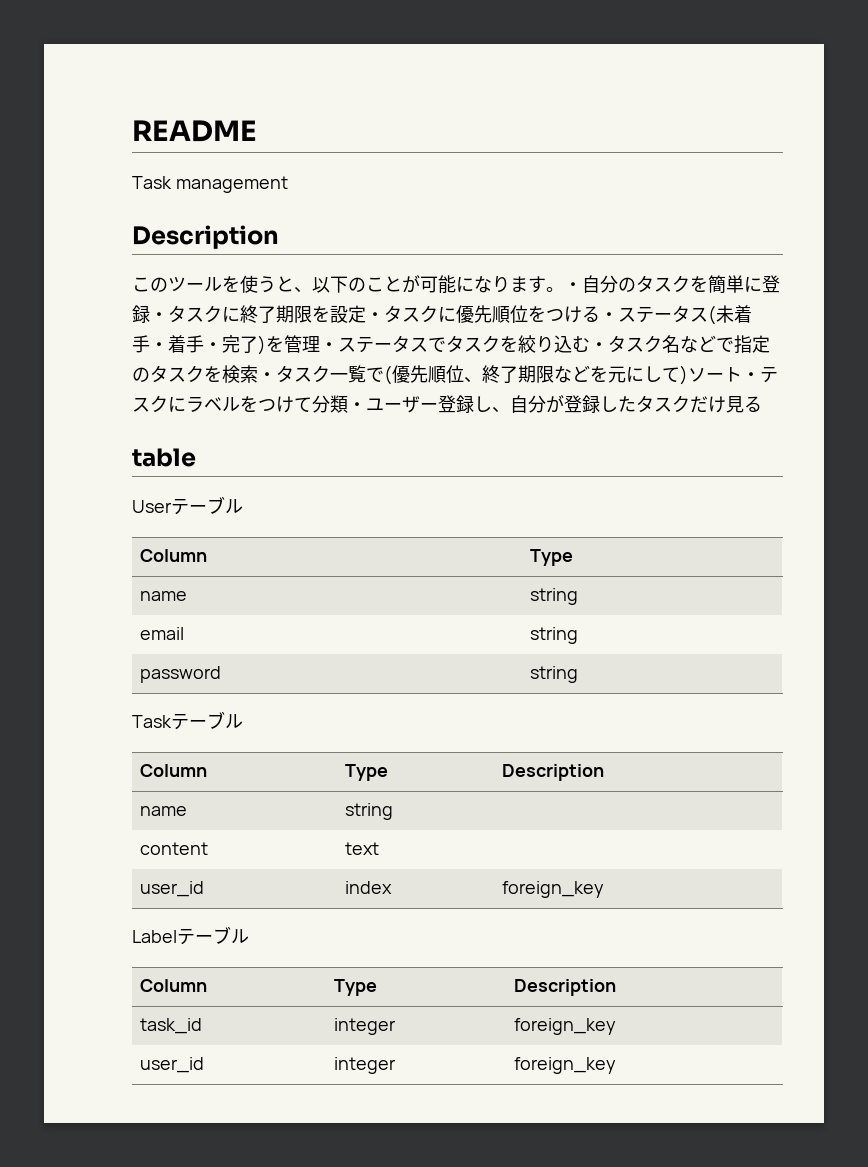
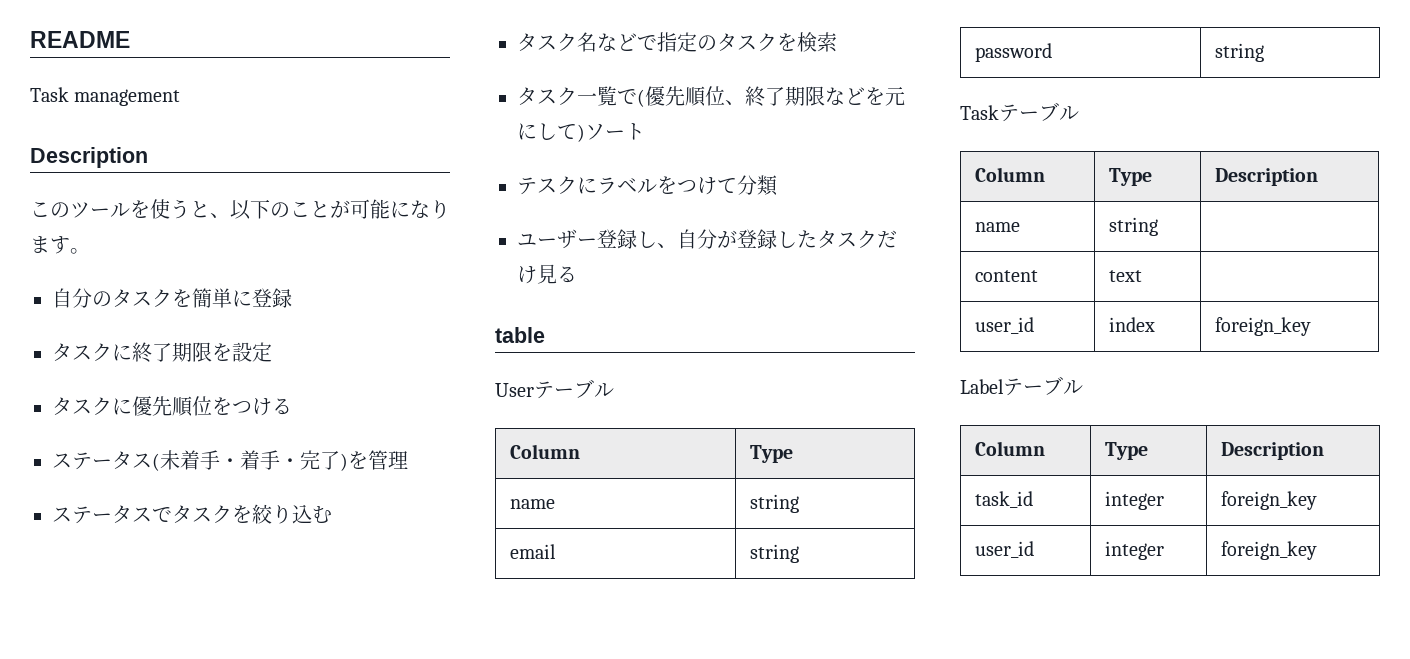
[564,282,582,291] ・ -> (90, 251) //
[150,312,168,321] ・ -> (292, 298) //
[366,312,384,321] ・ -> (272, 352) //
[600,312,618,321] ・ -> (292, 406) //
[320,342,338,351] ・ -> (408, 460) //
[590,342,608,351] ・ -> (332, 514) //
[258,372,276,381] ・ -> (837, 42) //
[742,372,760,381] ・ -> (645, 131) //
[348,402,366,411] ・ -> (778, 185) //

